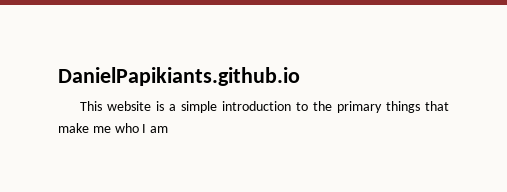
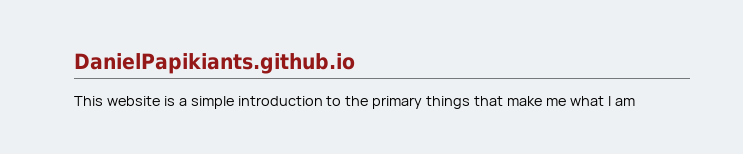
[114,123,139,133] who -> [569,96,604,106] what

